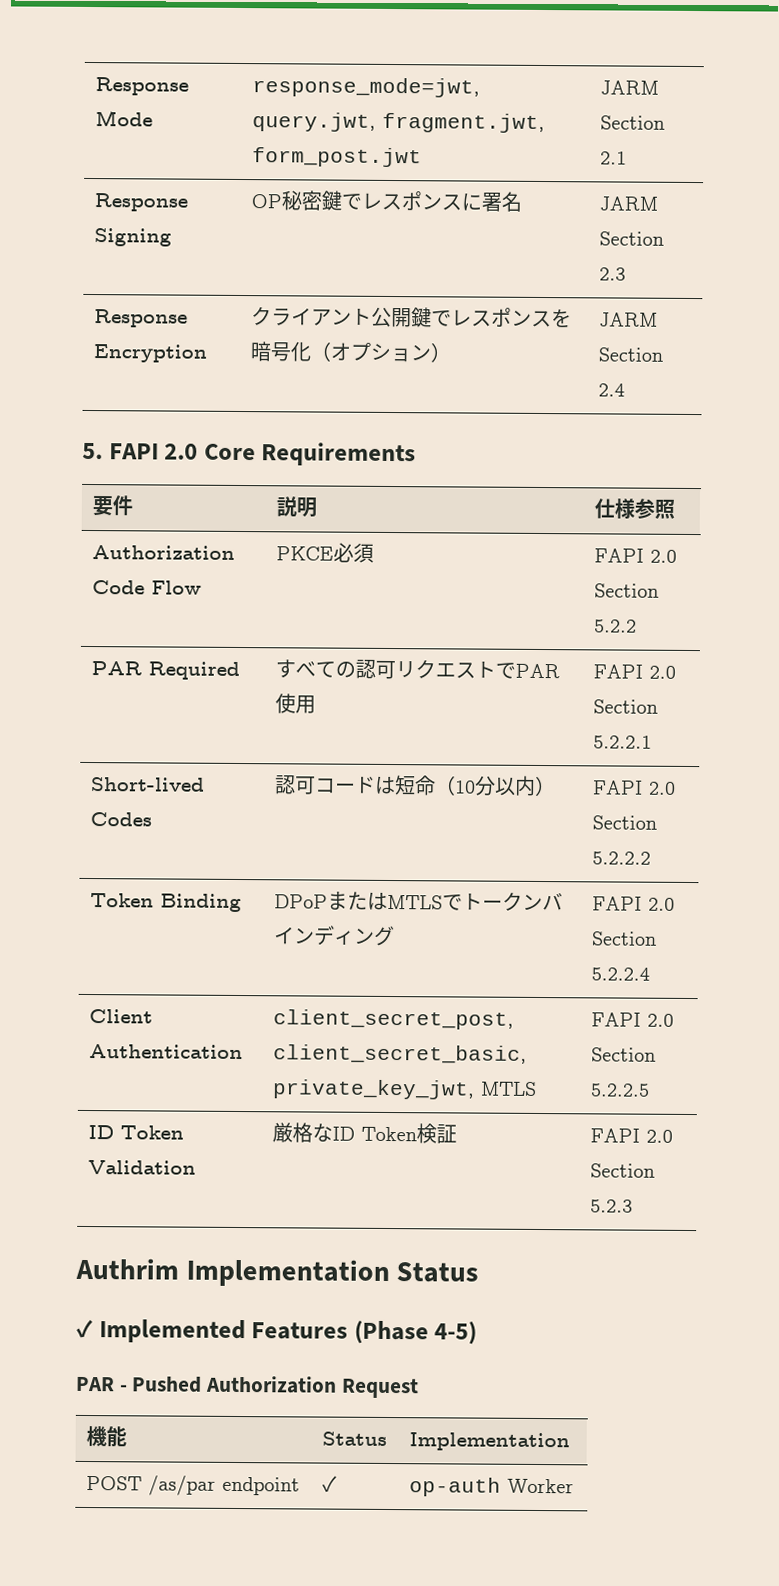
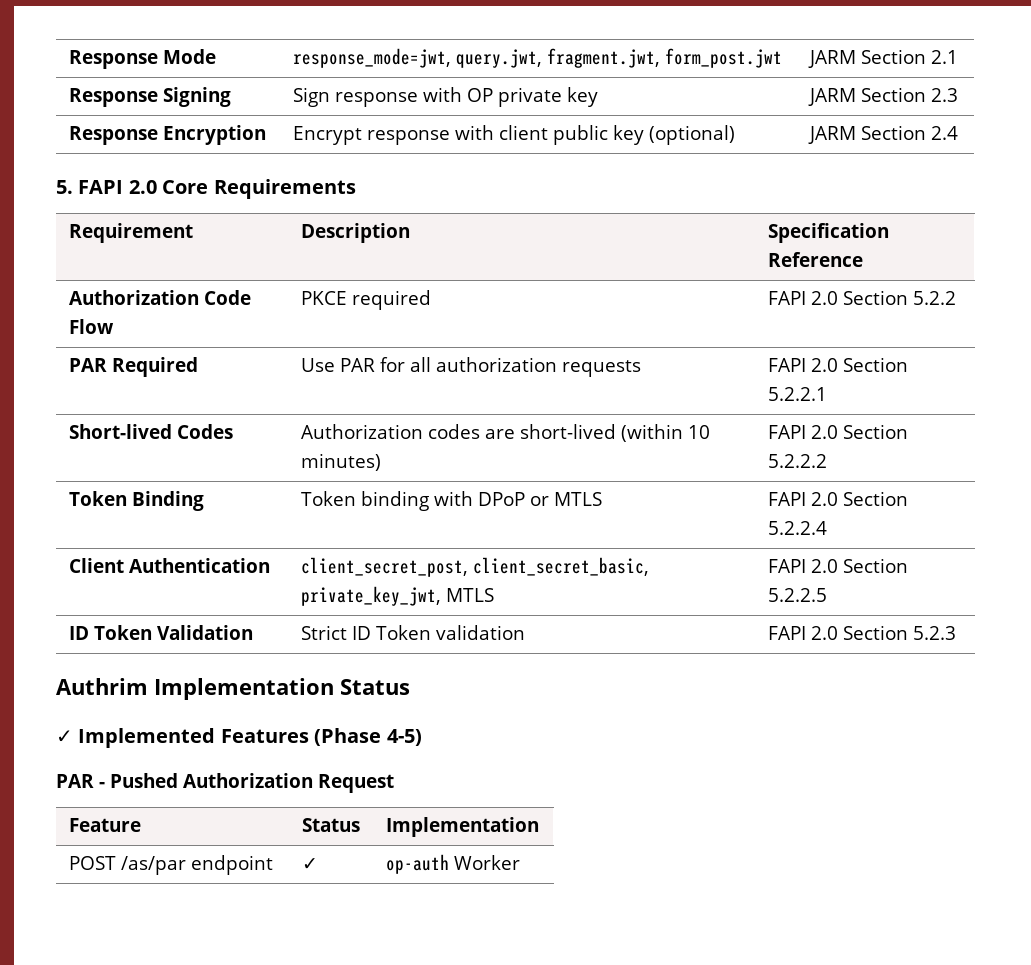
[251,190,523,212] OP秘密鍵でレスポンスに署名 -> [292,87,598,107] Sign response with OP private key
[251,306,573,328] [250,341,452,363] クライアント公開鍵でレスポンスを暗号化（オプション） -> [292,125,735,145] Encrypt response with client public key (optional)
[92,495,134,517] [276,496,318,518] [594,498,676,519] 要件 | 説明 | 仕様参照 -> [68,223,193,243] [300,223,410,243] [767,223,889,243] [767,252,863,267] Requirement | Description | Specification Reference
[333,542,375,563] 必須 -> [351,290,431,310] required
[275,659,561,680] [275,693,317,714] すべての認可リクエストでPAR使用 -> [300,357,641,377] Use PAR for all authorization requests
[274,775,557,797] 認可コードは短命（10分以内） -> [300,424,710,442] [300,453,381,471] Authorization codes are short-lived (within 10 minutes)
[274,891,564,911] [273,925,396,947] DPoPまたはMTLSでトークンバインディング -> [300,491,602,511] Token binding with DPoP or MTLS
[272,1122,458,1144] 厳格なID Token検証 -> [300,625,525,640] Strict ID Token validation
[86,1426,128,1447] 機能 -> [68,818,141,832] Feature

